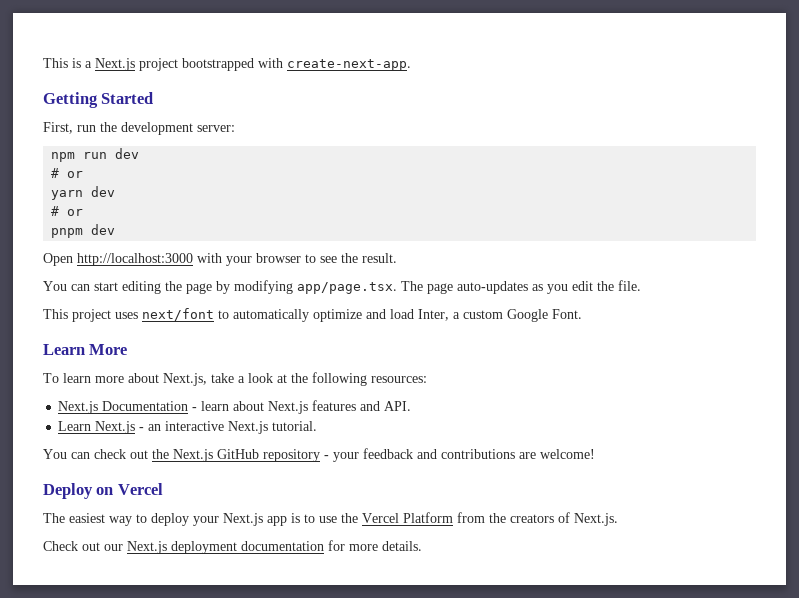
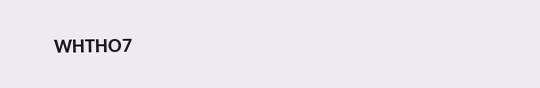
[43,58,411,71] [43,92,154,108] [43,122,235,135] [51,148,140,162] [51,168,84,178] [51,186,116,200] [51,206,84,216] [51,224,116,238] [43,253,397,266] [43,280,641,294] [43,308,582,322] [43,344,128,355] [43,372,427,386] [58,400,412,414] [58,421,318,434] [43,448,595,462] [43,483,163,499] [43,512,618,526] [43,540,422,554] This is a Next.js project bootstrapped with create-next-app. // Getting Started // First, run the development server: // npm run dev // # or // yarn dev // # or // pnpm dev // Open http://localhost:3000 with your browser to see the result. // You can start editing the page by modifying app/page.tsx. The page auto-updates as you edit the file. // This project uses next/font to automatically optimize and load Inter, a custom Google Font. // Learn More // To learn more about Next.js, take a look at the following resources: // Next.js Documentation - learn about Next.js features and API. // Learn Next.js - an interactive Next.js tutorial. // You can check out the Next.js GitHub repository - your feedback and contributions are welcome! // Deploy on Vercel // The easiest way to deploy your Next.js app is to use the Vercel Platform from the creators of Next.js. // Check out our Next.js deployment documentation for more details. -> [53,38,133,53] WHTHO7

